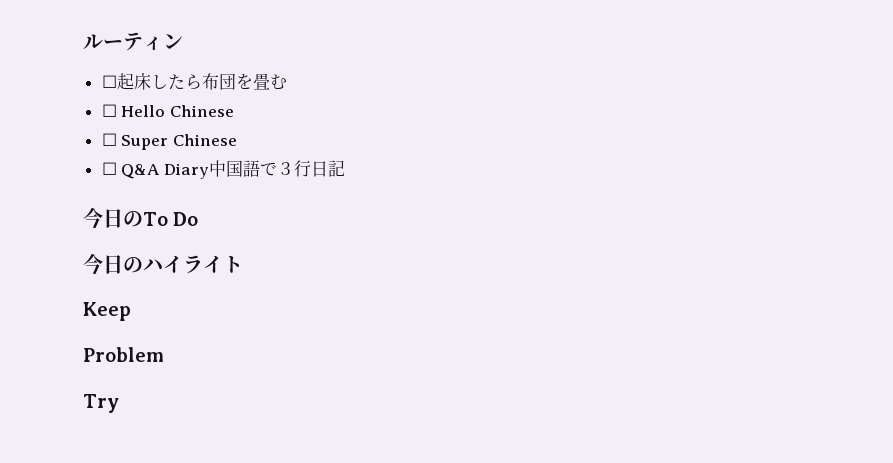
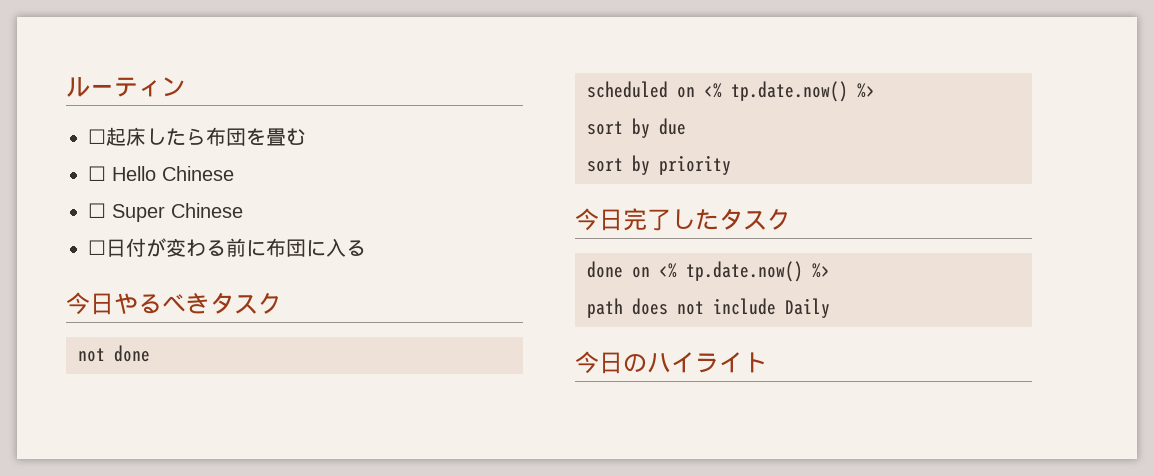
[121,160,345,179] [83,207,199,229] Q&A Diary中国語で３行日記 // 今日のTo Do -> [106,238,366,257] [66,292,282,315] [78,345,150,362] [587,81,875,102] [587,118,686,138] [587,155,731,175] [575,208,791,231] [587,261,830,282] [587,298,830,318] 日付が変わる前に布団に入る // 今日やるべきタスク // not done // scheduled on <% tp.date.now() %> // sort by due // sort by priority // 今日完了したタスク // done on <% tp.date.now() %> // path does not include Daily
[83,302,131,321] [83,347,164,362] [83,394,119,413] // Keep // Problem // Try -> (767, 362) none

